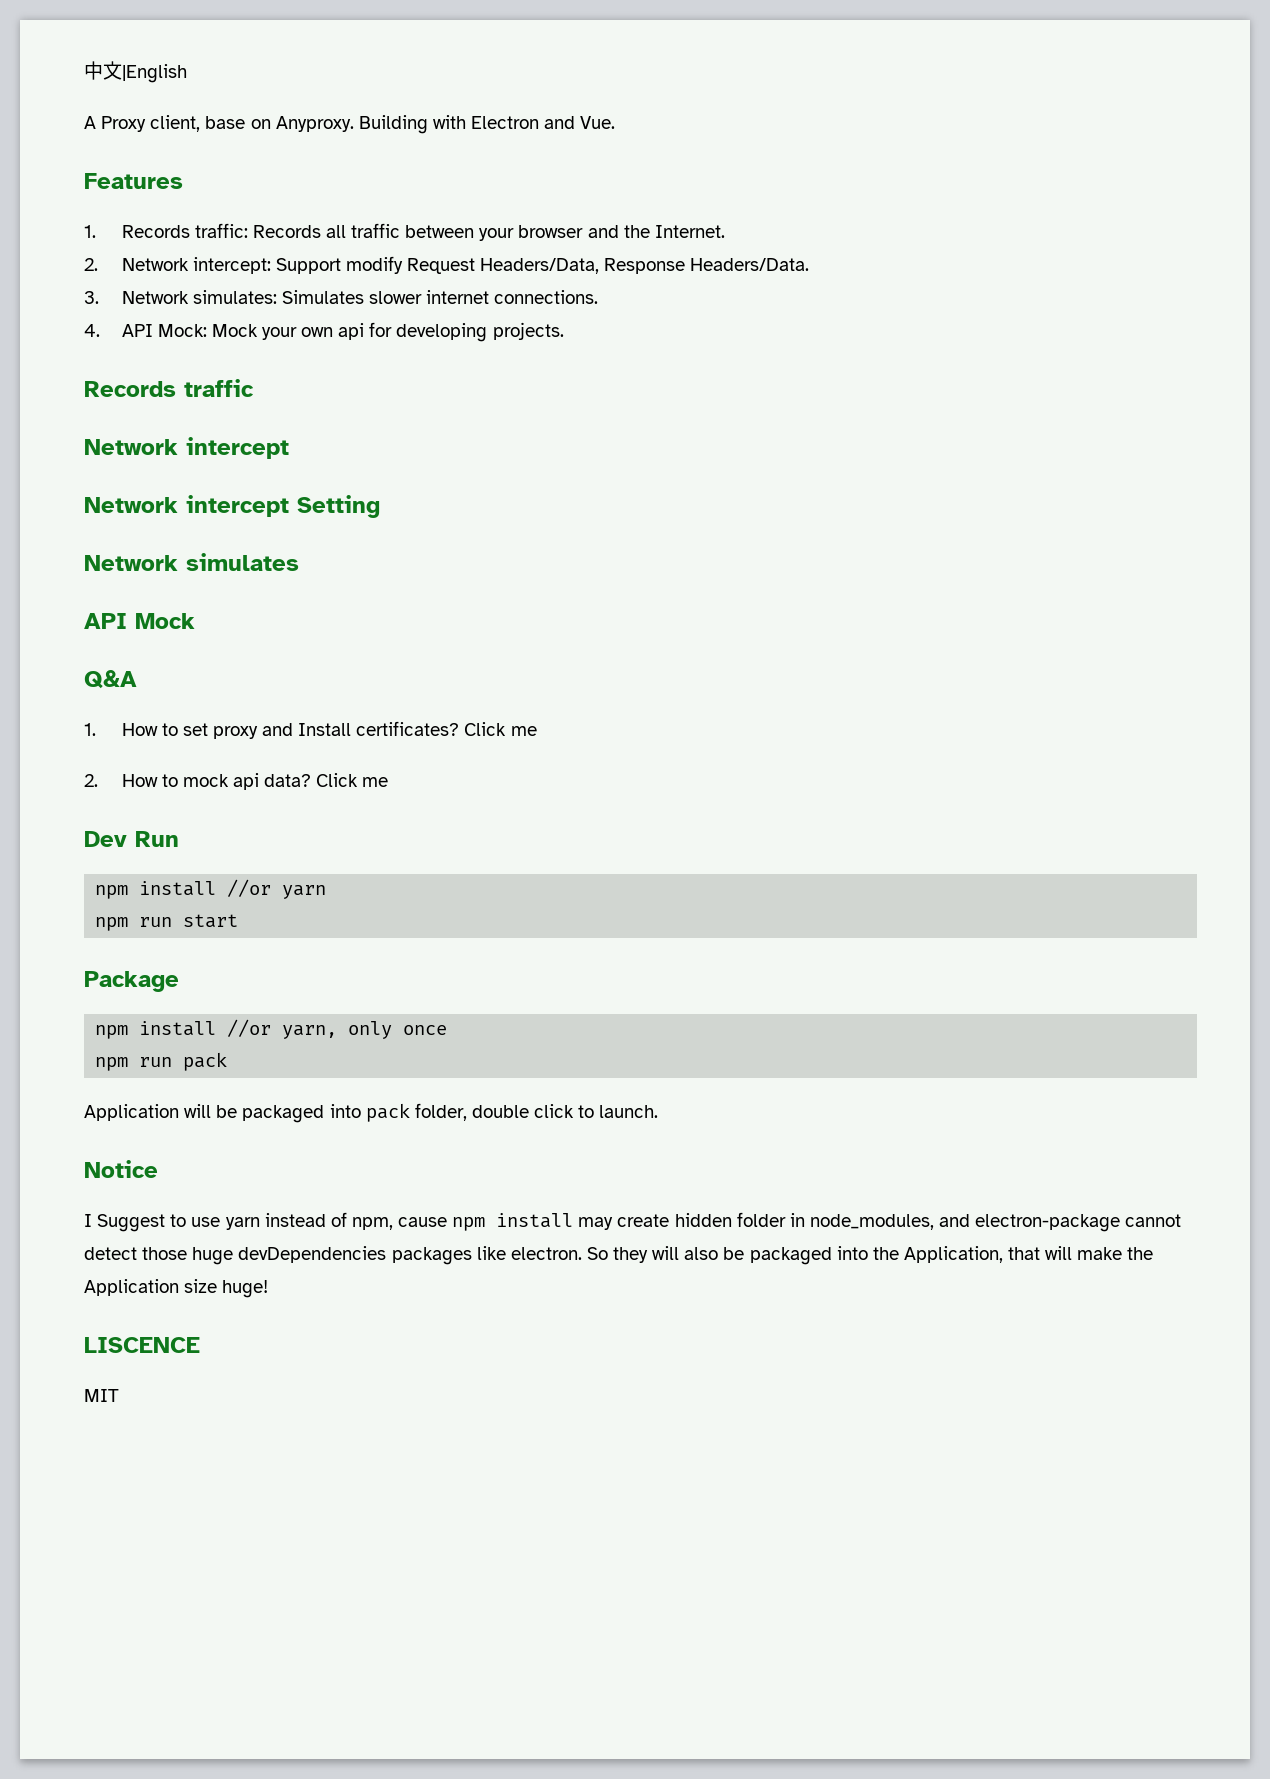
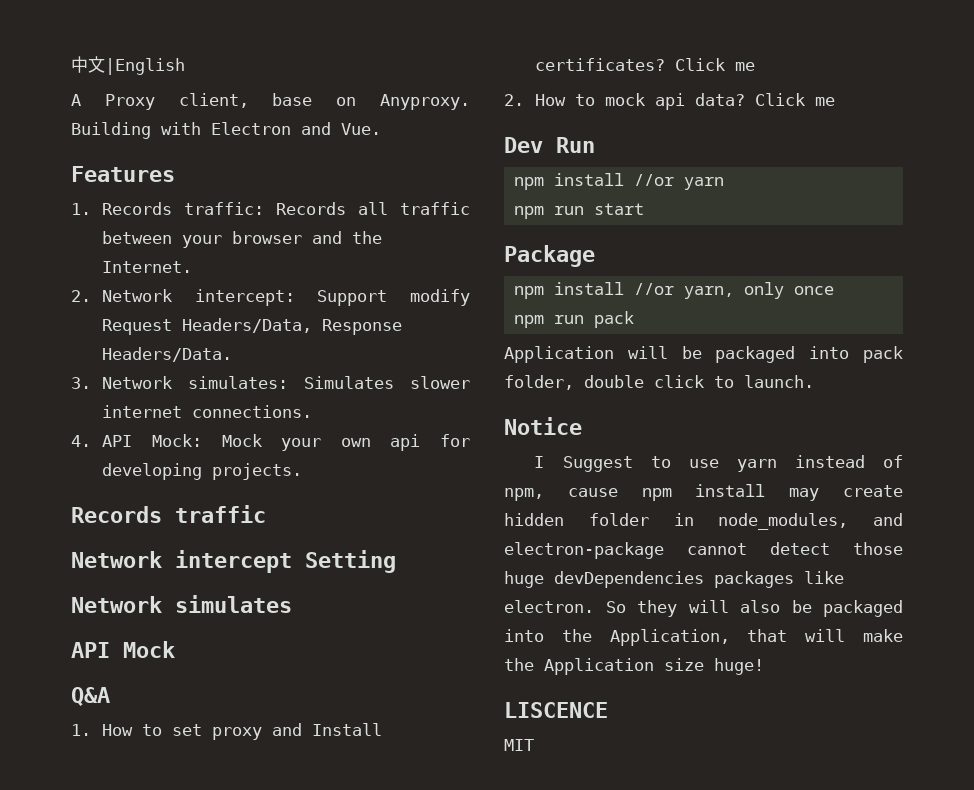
[84,495,289,517] // Network intercept -> (292, 561) none

